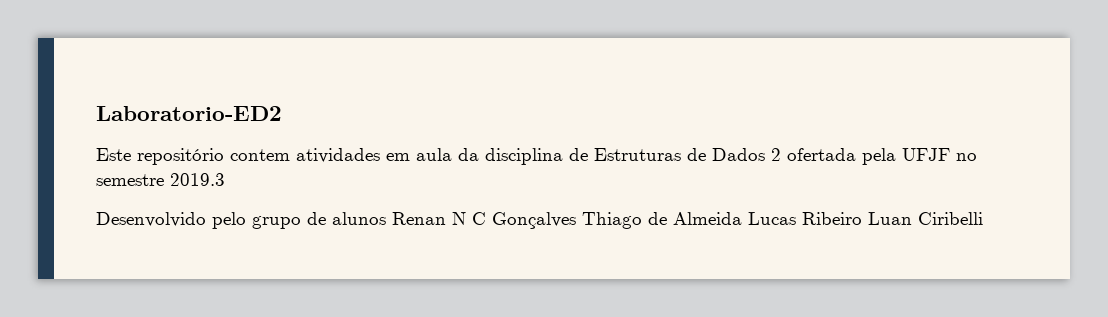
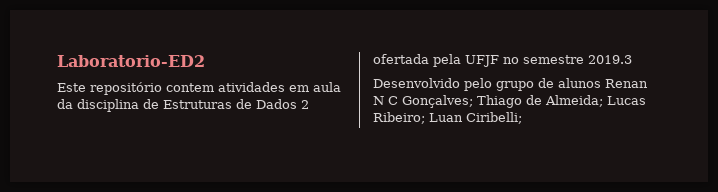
[492,212,576,229] Gonçalves -> [402,95,473,108] Gonçalves;
[673,212,983,225] Almeida Lucas Ribeiro Luan Ciribelli -> [545,95,646,107] [373,112,522,124] Almeida; Lucas Ribeiro; Luan Ciribelli;

